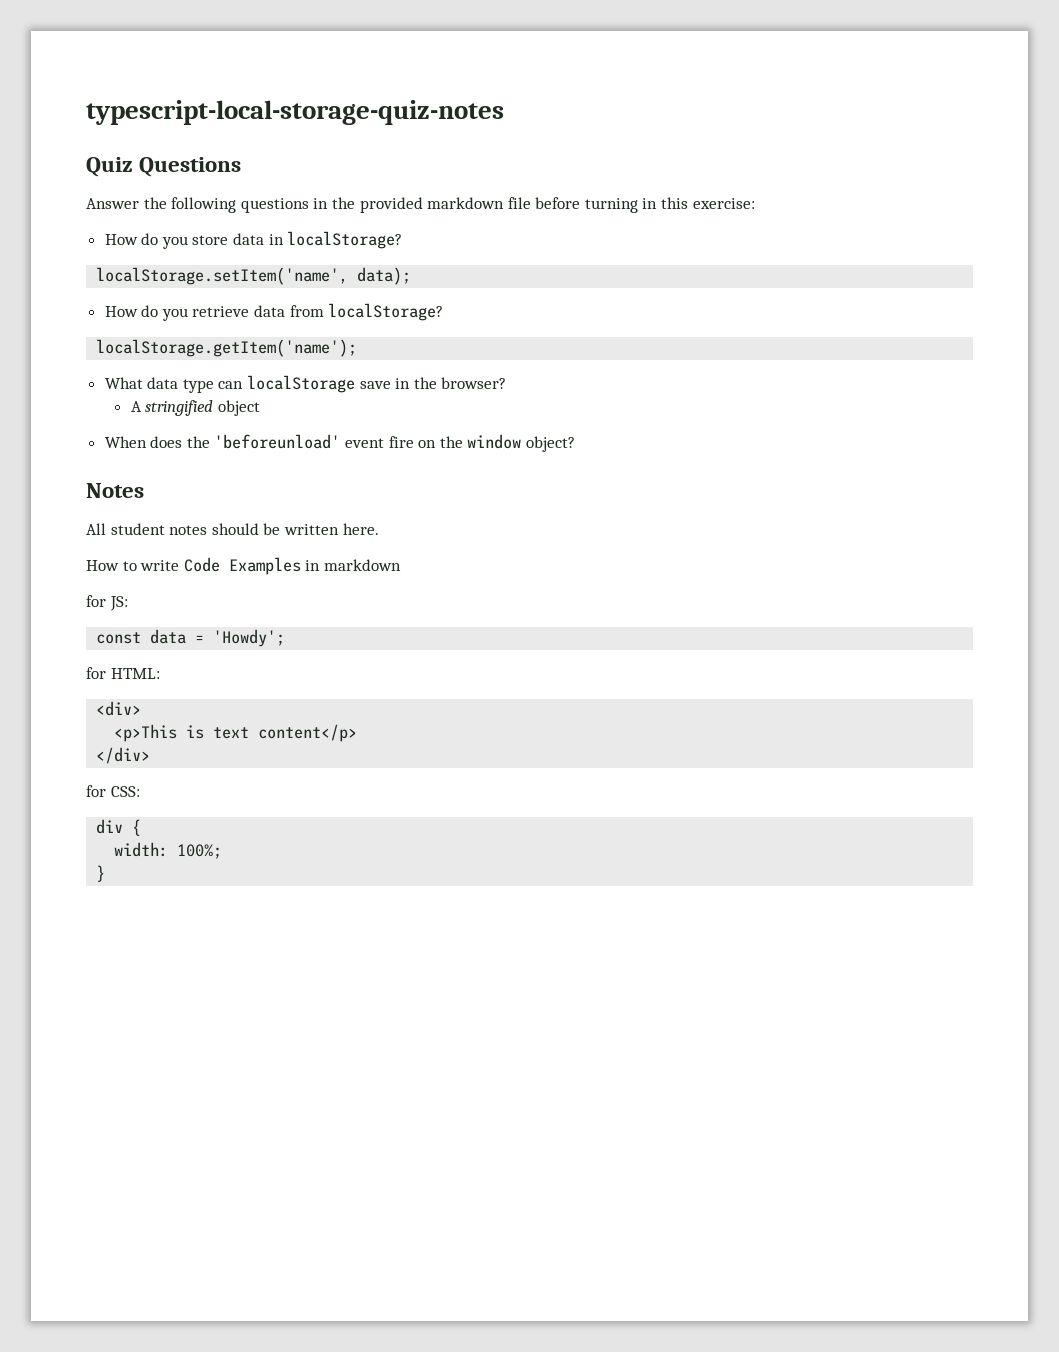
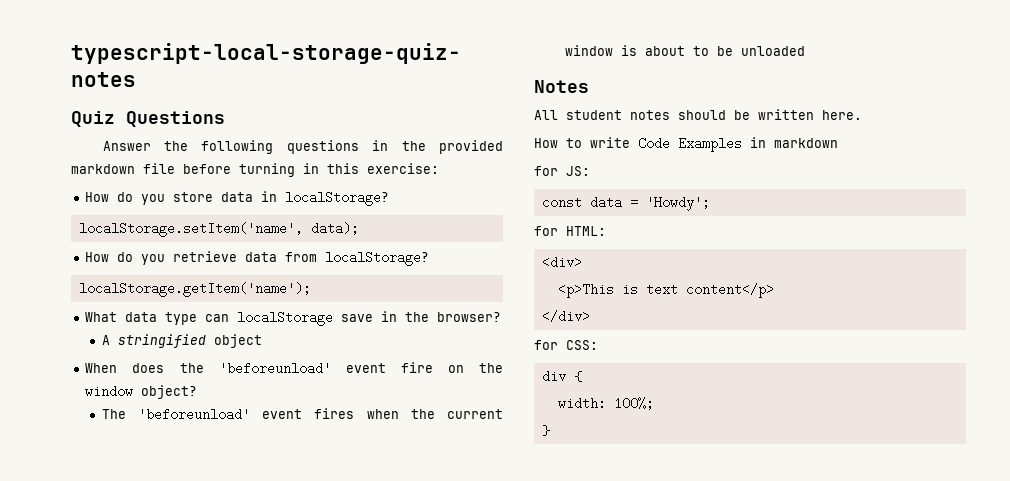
(576, 444) none -> [101,408,504,421] [564,45,805,56] // The 'beforeunload' event fires when the current window is about to be unloaded

